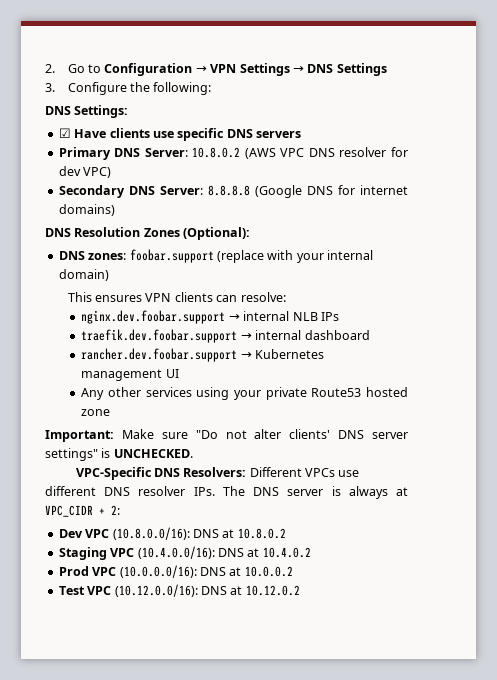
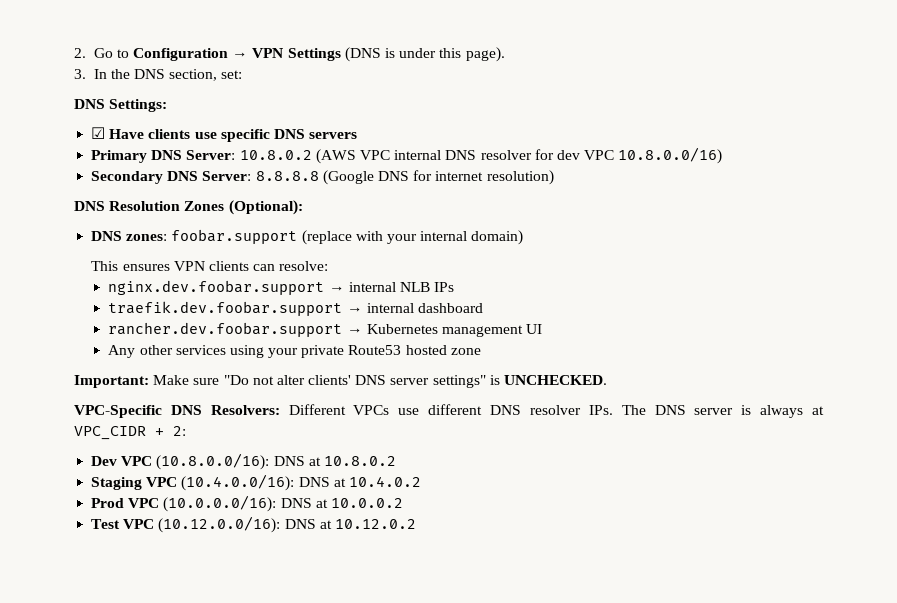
[292,63,387,76] [45,82,212,95] → DNS Settings // 3. Configure the following: -> [344,47,505,62] [74,69,243,81] (DNS is under this page). // 3. In the DNS section, set:
(305, 152) none -> [394,150,442,160] internal
[83,167,112,178] VPC) -> [584,147,723,164] VPC 10.8.0.0/16)
[58,204,115,216] domains) -> [486,170,554,185] resolution)

